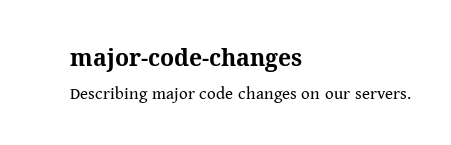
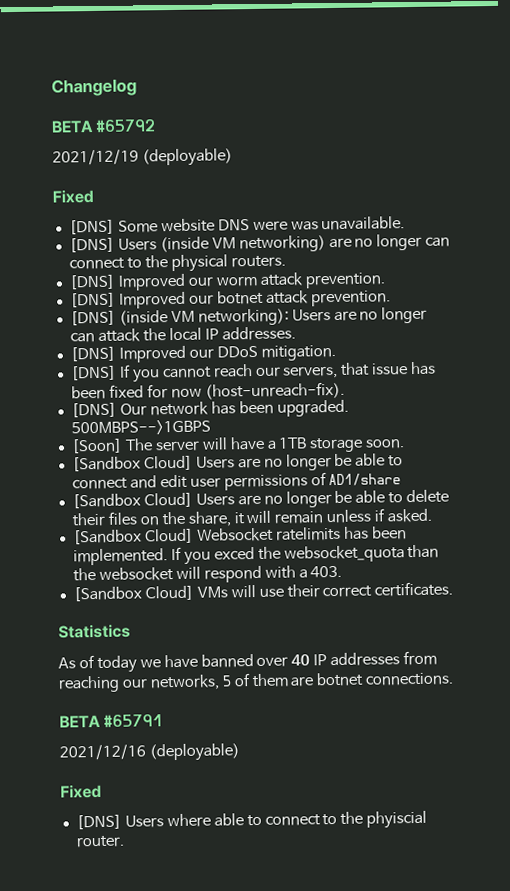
[70,48,302,72] [70,86,411,103] major-code-changes // Describing major code changes on our servers. -> [51,78,137,97] [51,119,157,133] [52,148,233,167] [52,190,94,204] [68,216,406,235] [68,233,451,253] [68,254,286,273] [68,272,386,291] [69,290,391,309] [69,306,428,326] [69,326,296,343] [69,344,336,363] [69,361,437,383] [70,381,345,400] [70,399,349,418] [70,419,211,436] [70,436,406,454] [71,453,404,472] [71,472,402,491] [71,489,450,509] [71,508,433,527] [72,526,407,545] [72,544,440,566] [72,565,343,583] [72,581,454,602] [58,624,131,639] [58,650,438,674] [58,672,455,693] [59,714,164,728] [59,743,240,762] [60,784,102,799] [75,810,428,830] [75,835,125,848] Changelog // BETA #65792 // 2021/12/19 (deployable) // Fixed // [DNS] Some website DNS were was unavailable. // [DNS] Users (inside VM networking) are no longer can connect to the physical routers. // [DNS] Improved our worm attack prevention. // [DNS] Improved our botnet attack prevention. // [DNS] (inside VM networking): Users are no longer can attack the local IP addresses. // [DNS] Improved our DDoS mitigation. // [DNS] If you cannot reach our servers, that issue has been fixed for now (host-unreach-fix). // [DNS] Our network has been upgraded. 500MBPS-->1GBPS // [Soon] The server will have a 1TB storage soon. // [Sandbox Cloud] Users are no longer be able to connect and edit user permissions of AD1/share // [Sandbox Cloud] Users are no longer be able to delete their files on the share, it will remain unless if asked. // [Sandbox Cloud] Websocket ratelimits has been implemented. If you exced the websocket_quota than the websocket will respond with a 403. // [Sandbox Cloud] VMs will use their correct certificates. // Statistics // As of today we have banned over 40 IP addresses from reaching our networks, 5 of them are botnet connections. // BETA #65791 // 2021/12/16 (deployable) // Fixed // [DNS] Users where able to connect to the phyiscial router.

